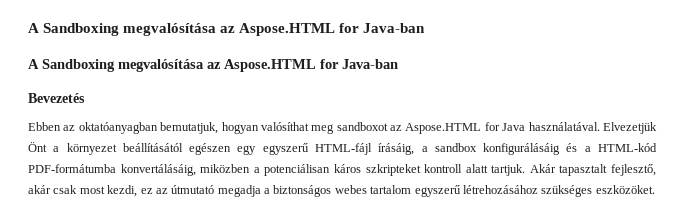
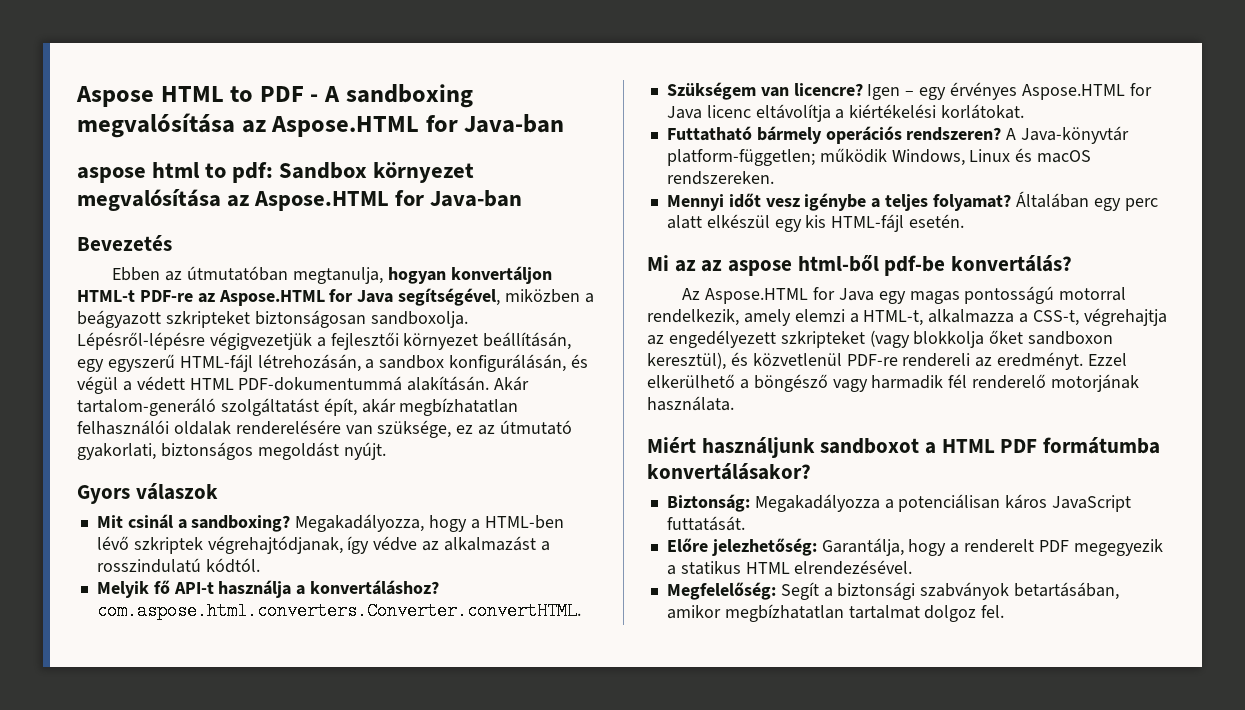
[28,23,426,36] [28,59,115,72] A Sandboxing megvalósítása az Aspose.HTML for Java-ban // A Sandboxing -> [76,84,473,108] [77,113,565,138] [77,162,475,183] Aspose HTML to PDF - A sandboxing megvalósítása az Aspose.HTML for Java-ban // aspose html to pdf: Sandbox környezet
[78,122,657,134] [28,142,232,155] oktatóanyagban bemutatjuk, hogyan valósíthat meg sandboxot az Aspose.HTML for Java használatával. Elvezetjük Önt a környezet beállításától egészen -> [186,266,552,284] [77,288,594,306] [77,310,468,328] [77,332,572,350] útmutatóban megtanulja, hogyan konvertáljon HTML-t PDF-re az Aspose.HTML for Java segítségével, miközben a beágyazott szkripteket biztonságosan sandboxolja. Lépésről‑lépésre végigvezetjük a fejlesztői környezet beállításán,
[378,143,415,155] írásáig, -> [257,354,361,372] létrehozásán,
[483,143,658,155] [28,164,656,176] [28,185,655,197] konfigurálásáig és a HTML-kód PDF-formátumba konvertálásáig, miközben a potenciálisan káros szkripteket kontroll alatt tartjuk. Akár tapasztalt fejlesztő, akár csak most kezdi, ez az útmutató megadja a biztonságos webes tartalom egyszerű létrehozásához szükséges eszközöket. -> [449,354,589,372] [77,376,530,394] [77,398,519,416] [77,420,573,438] [77,442,386,460] [77,483,218,504] [96,514,564,532] [96,536,550,554] [96,558,260,573] [96,580,440,598] [96,602,581,620] [666,82,1152,100] [666,104,1025,122] [666,126,1130,144] [666,148,1092,166] [666,171,774,185] [666,191,1158,211] [666,214,965,232] [647,255,1073,276] [682,286,1127,304] [647,308,1167,326] [647,330,1114,348] [647,352,1128,370] [647,374,1140,392] [647,396,734,411] [647,437,1161,458] [647,463,811,480] [666,494,1132,512] [666,516,745,531] [666,538,1163,556] [666,560,913,575] [666,582,1120,600] [666,604,1005,622] konfigurálásán, és végül a védett HTML PDF‑dokumentummá alakításán. Akár tartalom‑generáló szolgáltatást épít, akár megbízhatatlan felhasználói oldalak renderelésére van szüksége, ez az útmutató gyakorlati, biztonságos megoldást nyújt. // Gyors válaszok // Mit csinál a sandboxing? Megakadályozza, hogy a HTML‑ben lévő szkriptek végrehajtódjanak, így védve az alkalmazást a rosszindulatú kódtól. // Melyik fő API-t használja a konvertáláshoz? com.aspose.html.converters.Converter.convertHTML. // Szükségem van licencre? Igen – egy érvényes Aspose.HTML for Java licenc eltávolítja a kiértékelési korlátokat. // Futtatható bármely operációs rendszeren? A Java‑könyvtár platform‑független; működik Windows, Linux és macOS rendszereken. // Mennyi időt vesz igénybe a teljes folyamat? Általában egy perc alatt elkészül egy kis HTML‑fájl esetén. // Mi az az aspose html-ből pdf-be konvertálás? // Az Aspose.HTML for Java egy magas pontosságú motorral rendelkezik, amely elemzi a HTML-t, alkalmazza a CSS-t, végrehajtja az engedélyezett szkripteket (vagy blokkolja őket sandboxon keresztül), és közvetlenül PDF-re rendereli az eredményt. Ezzel elkerülhető a böngésző vagy harmadik fél renderelő motorjának használata. // Miért használjunk sandboxot a HTML PDF formátumba konvertálásakor? // Biztonság: Megakadályozza a potenciálisan káros JavaScript futtatását. // Előre jelezhetőség: Garantálja, hogy a renderelt PDF megegyezik a statikus HTML elrendezésével. // Megfelelőség: Segít a biztonsági szabványok betartásában, amikor megbízhatatlan tartalmat dolgoz fel.

